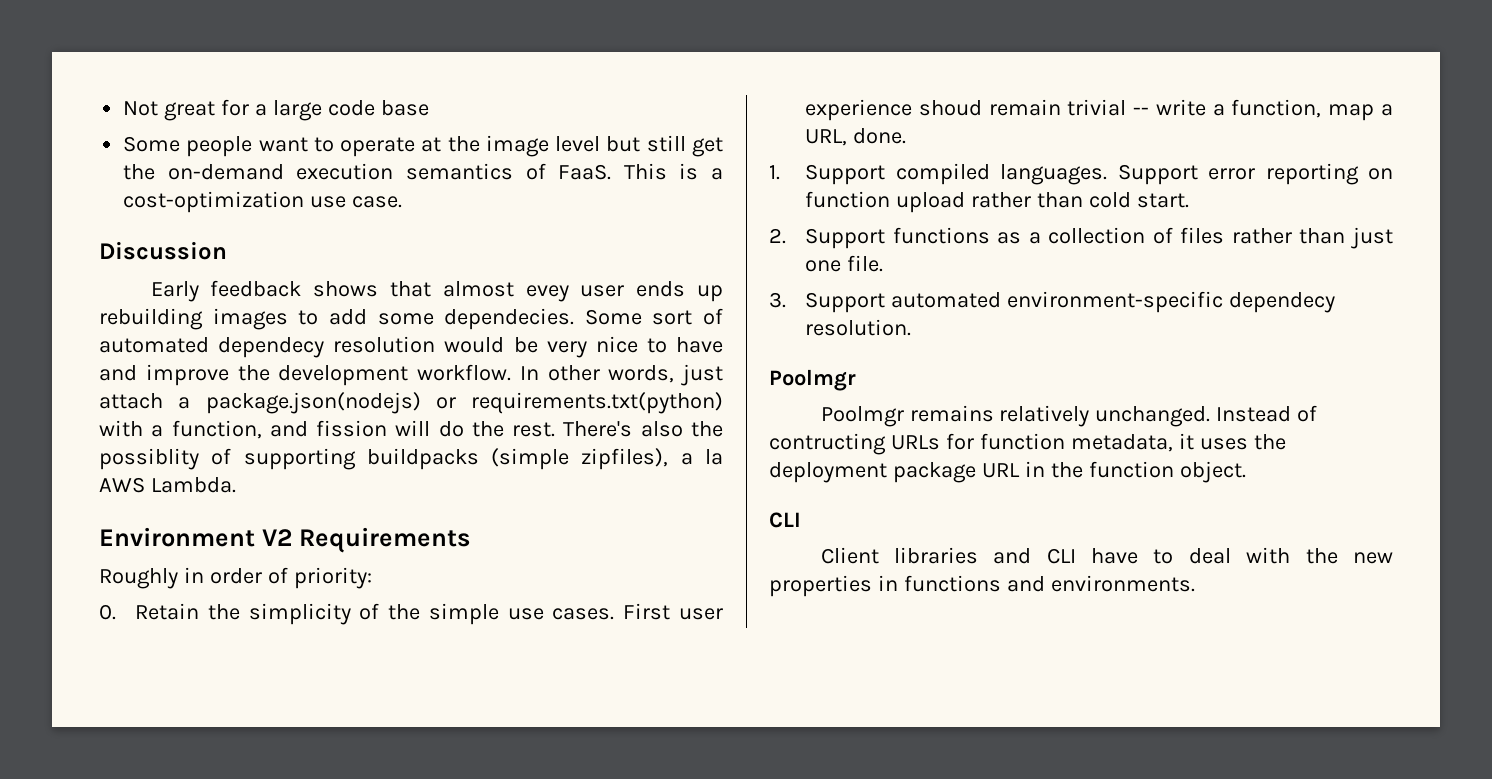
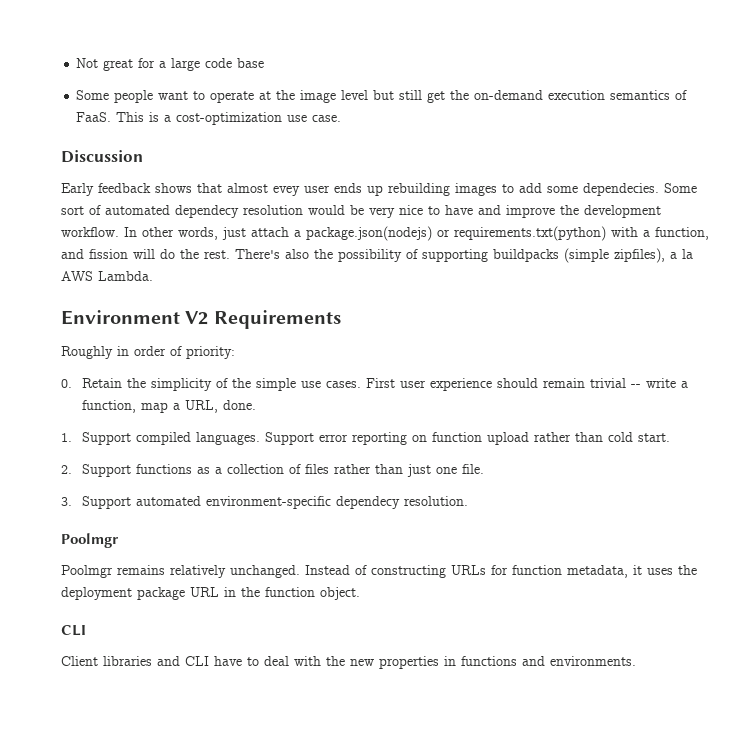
[99,448,199,470] possiblity -> [338,249,402,262] possibility
[918,100,982,116] shoud -> [496,378,538,388] should
[769,433,886,455] contructing -> [371,565,446,578] constructing

